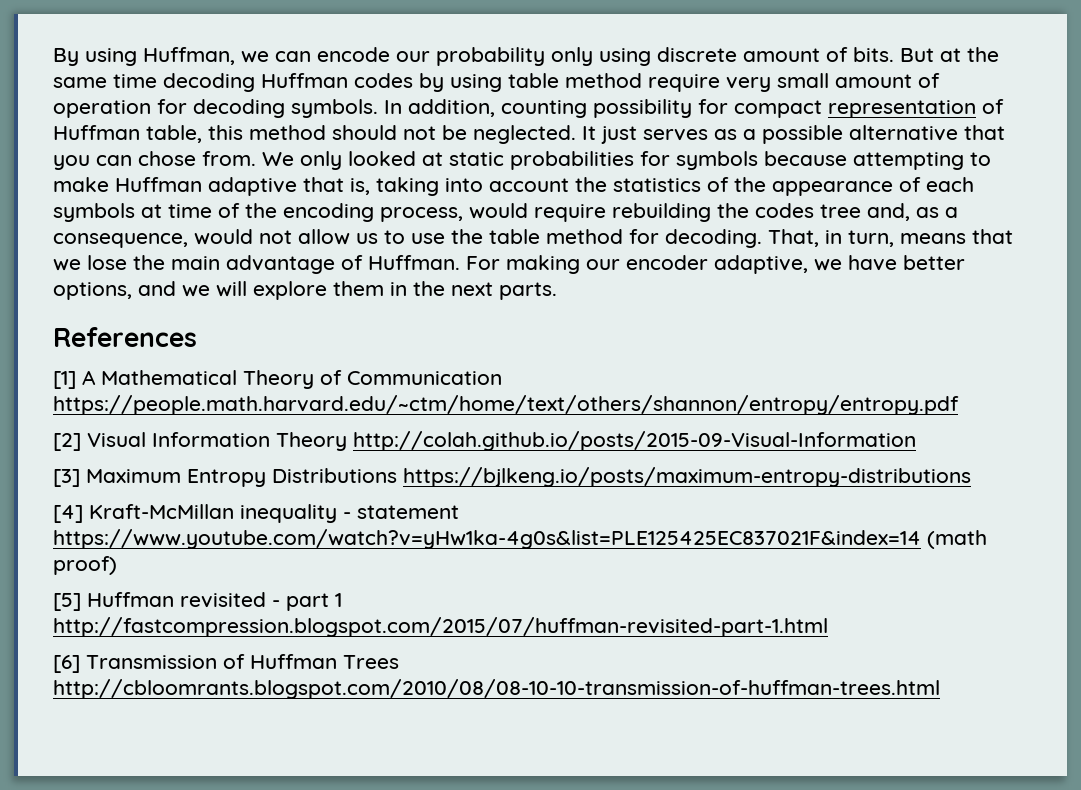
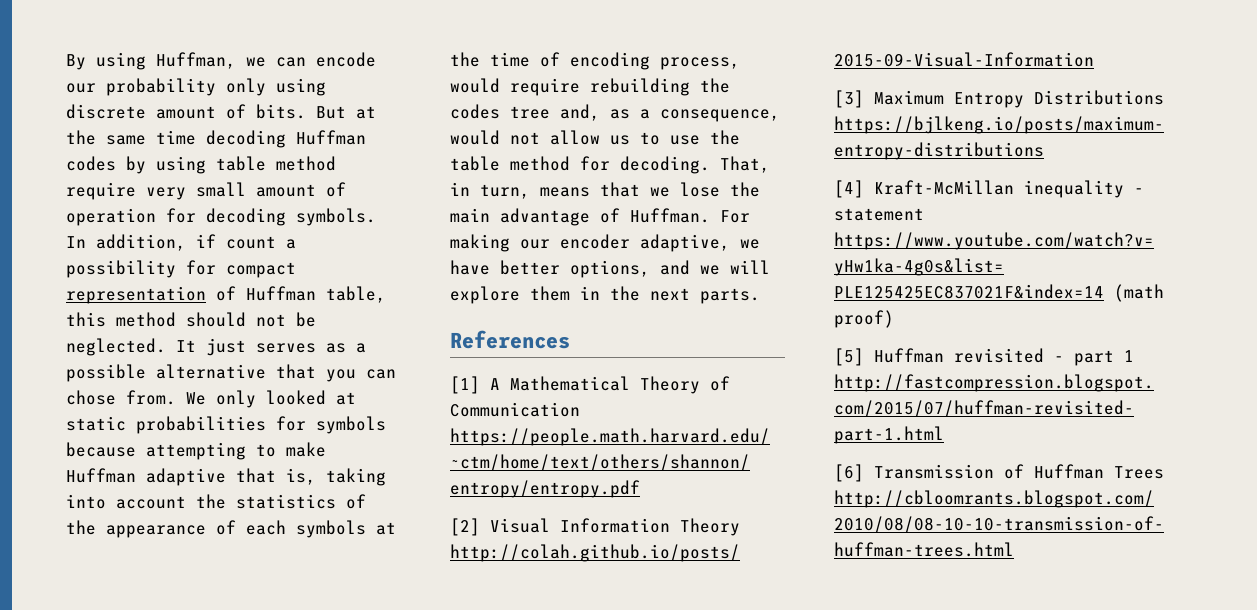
[501,100,587,118] counting -> [196,234,296,249] if count a
(162, 211) none -> [450,52,480,67] the
[245,203,277,218] the -> (560, 59) none

